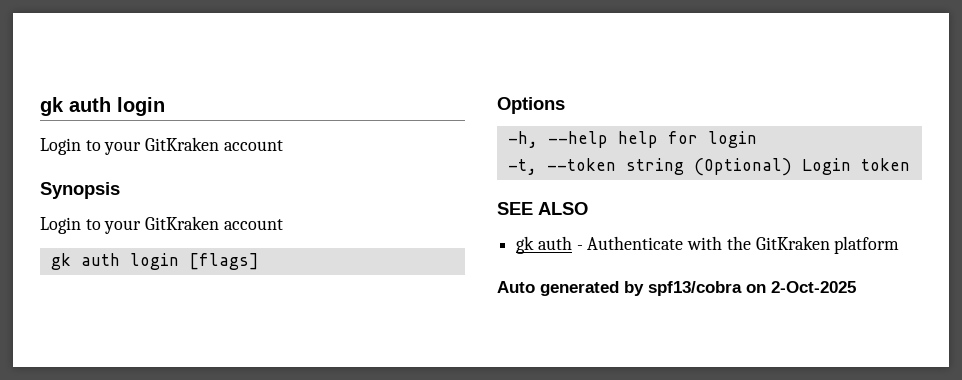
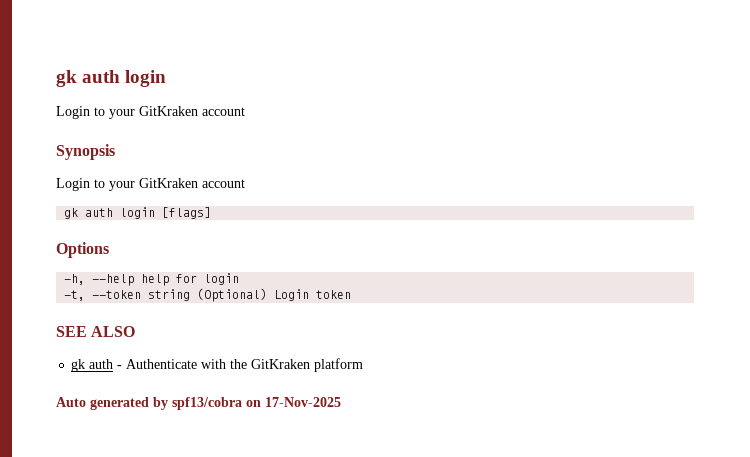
[771,281,856,293] 2-Oct-2025 -> [265,397,341,407] 17-Nov-2025

